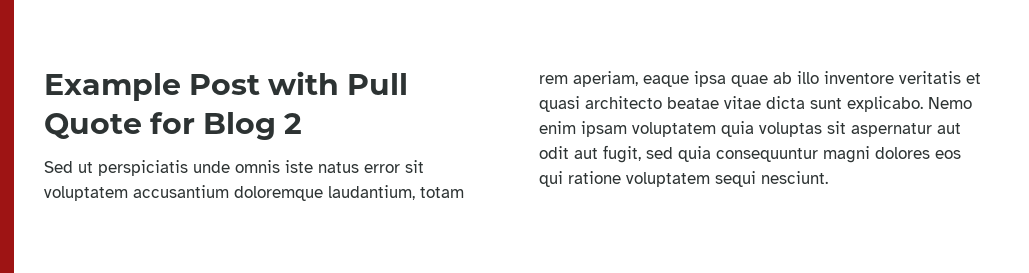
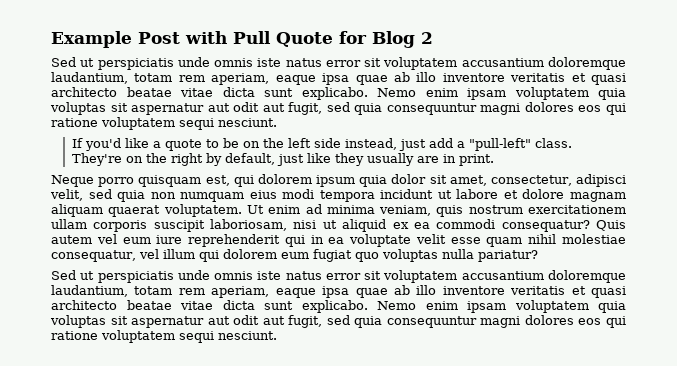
(828, 177) none -> [72,138,573,151] [72,153,495,166] [51,174,626,187] [50,189,627,202] [51,204,626,217] [51,219,627,232] [51,234,626,247] [51,249,538,262] [51,270,626,283] [51,285,626,298] [51,300,626,313] [50,315,627,328] [51,330,277,343] // If you'd like a quote to be on the left side instead, just add a "pull-left" class. They're on the right by default, just like they usually are in print. // Neque porro quisquam est, qui dolorem ipsum quia dolor sit amet, consectetur, adipisci velit, sed quia non numquam eius modi tempora incidunt ut labore et dolore magnam aliquam quaerat voluptatem. Ut enim ad minima veniam, quis nostrum exercitationem ullam corporis suscipit laboriosam, nisi ut aliquid ex ea commodi consequatur? Quis autem vel eum iure reprehenderit qui in ea voluptate velit esse quam nihil molestiae consequatur, vel illum qui dolorem eum fugiat quo voluptas nulla pariatur? // Sed ut perspiciatis unde omnis iste natus error sit voluptatem accusantium doloremque laudantium, totam rem aperiam, eaque ipsa quae ab illo inventore veritatis et quasi architecto beatae vitae dicta sunt explicabo. Nemo enim ipsam voluptatem quia voluptas sit aspernatur aut odit aut fugit, sed quia consequuntur magni dolores eos qui ratione voluptatem sequi nesciunt.

